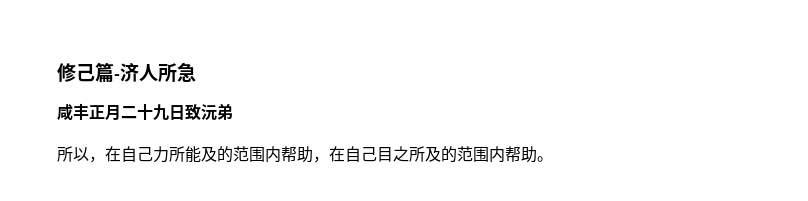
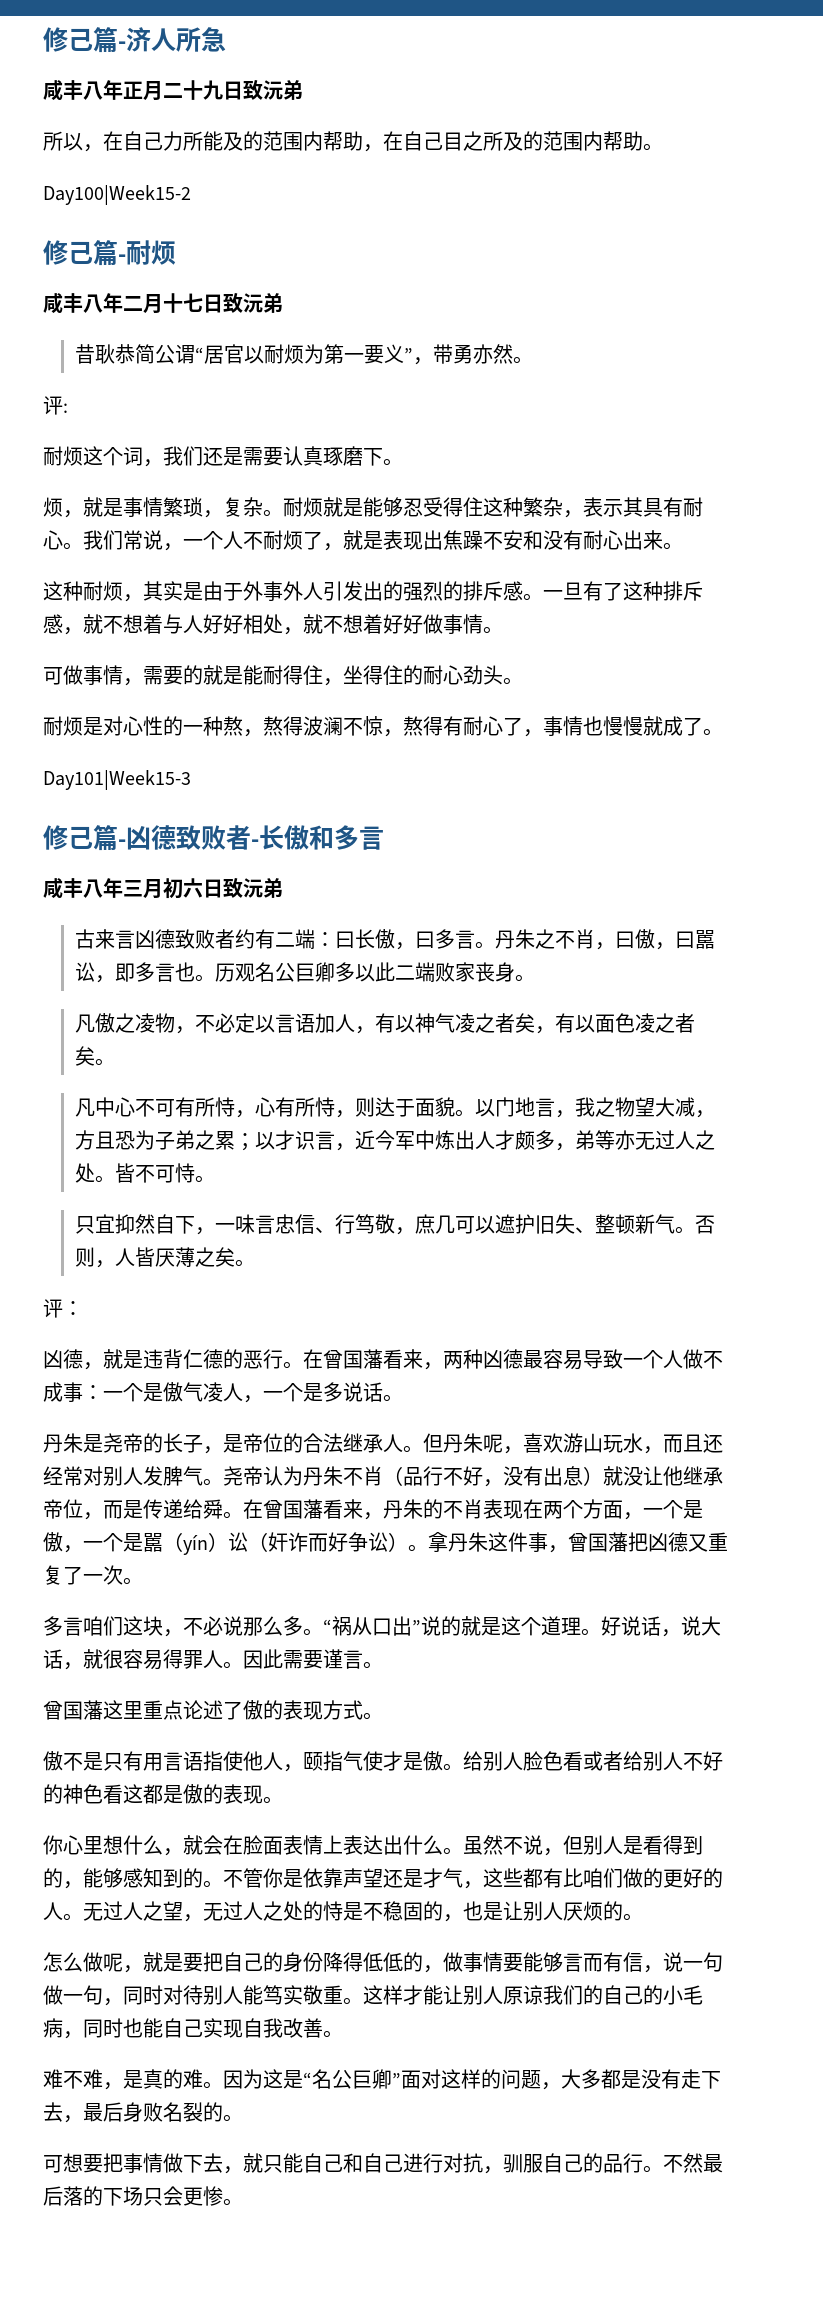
(89, 111) none -> [83,80,123,100] 八年
(553, 159) none -> [43,185,191,205] [43,240,176,266] [43,293,283,314] [75,344,534,365] [43,396,68,415] [43,446,403,467] [43,497,703,518] [43,530,683,551] [43,581,703,602] [43,614,503,635] [43,665,523,686] [43,716,723,737] [43,770,191,790] [43,825,384,851] [43,878,283,899] [75,929,716,950] [75,962,536,983] [75,1013,696,1034] [75,1046,116,1066] [75,1097,716,1118] [75,1130,716,1151] [75,1163,216,1183] [75,1214,716,1235] [75,1247,256,1268] [43,1299,83,1318] [43,1349,723,1370] [43,1382,403,1403] [43,1433,723,1454] [43,1466,723,1487] [43,1499,703,1520] [43,1532,728,1555] [43,1565,143,1585] [43,1616,721,1637] [43,1649,383,1670] [43,1700,383,1720] [43,1751,723,1772] [43,1784,283,1804] [43,1835,703,1856] [43,1868,723,1889] [43,1901,643,1922] [43,1952,723,1973] [43,1985,703,2006] [43,2018,343,2039] [43,2069,721,2090] [43,2102,243,2123] [43,2153,723,2174] [43,2186,243,2206] // Day100|Week15-2 // 修己篇-耐烦 // 咸丰八年二月十七日致沅弟 // 昔耿恭简公谓“居官以耐烦为第一要义”，带勇亦然。 // 评: // 耐烦这个词，我们还是需要认真琢磨下。 // 烦，就是事情繁琐，复杂。耐烦就是能够忍受得住这种繁杂，表示其具有耐心。我们常说，一个人不耐烦了，就是表现出焦躁不安和没有耐心出来。 // 这种耐烦，其实是由于外事外人引发出的强烈的排斥感。一旦有了这种排斥感，就不想着与人好好相处，就不想着好好做事情。 // 可做事情，需要的就是能耐得住，坐得住的耐心劲头。 // 耐烦是对心性的一种熬，熬得波澜不惊，熬得有耐心了，事情也慢慢就成了。 // Day101|Week15-3 // 修己篇-凶德致败者-长傲和多言 // 咸丰八年三月初六日致沅弟 // 古来言凶德致败者约有二端：曰长傲，曰多言。丹朱之不肖，曰傲，曰嚚讼，即多言也。历观名公巨卿多以此二端败家丧身。 // 凡傲之凌物，不必定以言语加人，有以神气凌之者矣，有以面色凌之者矣。 // 凡中心不可有所恃，心有所恃，则达于面貌。以门地言，我之物望大减，方且恐为子弟之累；以才识言，近今军中炼出人才颇多，弟等亦无过人之处。皆不可恃。 // 只宜抑然自下，一味言忠信、行笃敬，庶几可以遮护旧失、整顿新气。否则，人皆厌薄之矣。 // 评： // 凶德，就是违背仁德的恶行。在曾国藩看来，两种凶德最容易导致一个人做不成事：一个是傲气凌人，一个是多说话。 // 丹朱是尧帝的长子，是帝位的合法继承人。但丹朱呢，喜欢游山玩水，而且还经常对别人发脾气。尧帝认为丹朱不肖（品行不好，没有出息）就没让他继承帝位，而是传递给舜。在曾国藩看来，丹朱的不肖表现在两个方面，一个是傲，一个是嚚（yín）讼（奸诈而好争讼）。拿丹朱这件事，曾国藩把凶德又重复了一次。 // 多言咱们这块，不必说那么多。“祸从口出”说的就是这个道理。好说话，说大话，就很容易得罪人。因此需要谨言。 // 曾国藩这里重点论述了傲的表现方式。 // 傲不是只有用言语指使他人，颐指气使才是傲。给别人脸色看或者给别人不好的神色看这都是傲的表现。 // 你心里想什么，就会在脸面表情上表达出什么。虽然不说，但别人是看得到的，能够感知到的。不管你是依靠声望还是才气，这些都有比咱们做的更好的人。无过人之望，无过人之处的恃是不稳固的，也是让别人厌烦的。 // 怎么做呢，就是要把自己的身份降得低低的，做事情要能够言而有信，说一句做一句，同时对待别人能笃实敬重。这样才能让别人原谅我们的自己的小毛病，同时也能自己实现自我改善。 // 难不难，是真的难。因为这是“名公巨卿”面对这样的问题，大多都是没有走下去，最后身败名裂的。 // 可想要把事情做下去，就只能自己和自己进行对抗，驯服自己的品行。不然最后落的下场只会更惨。

